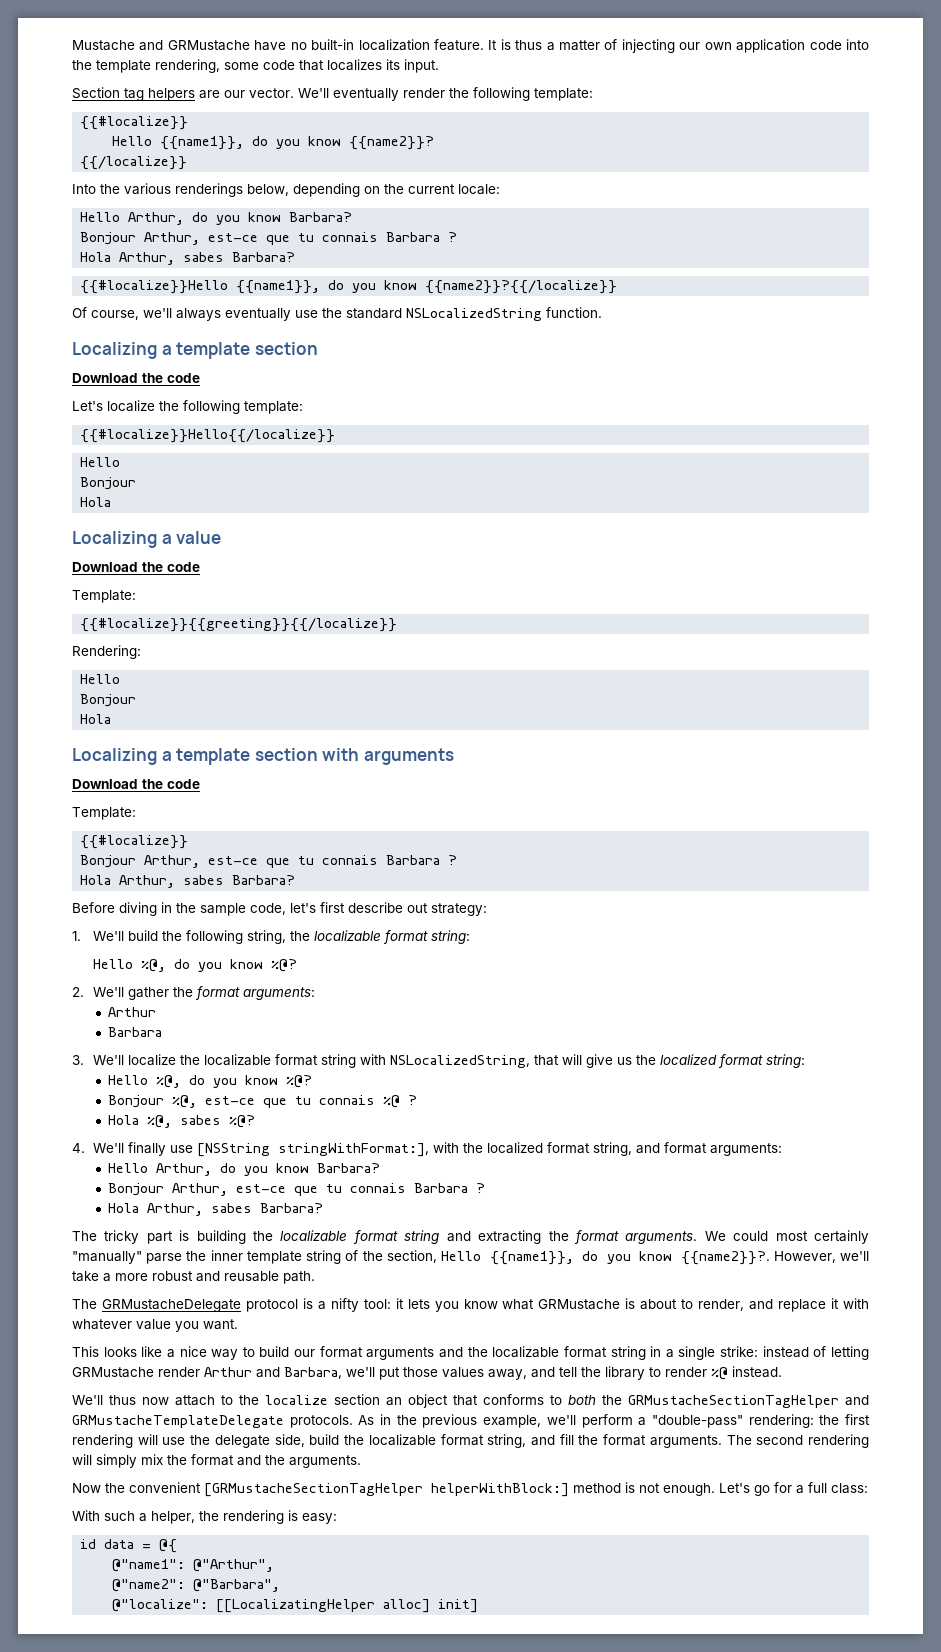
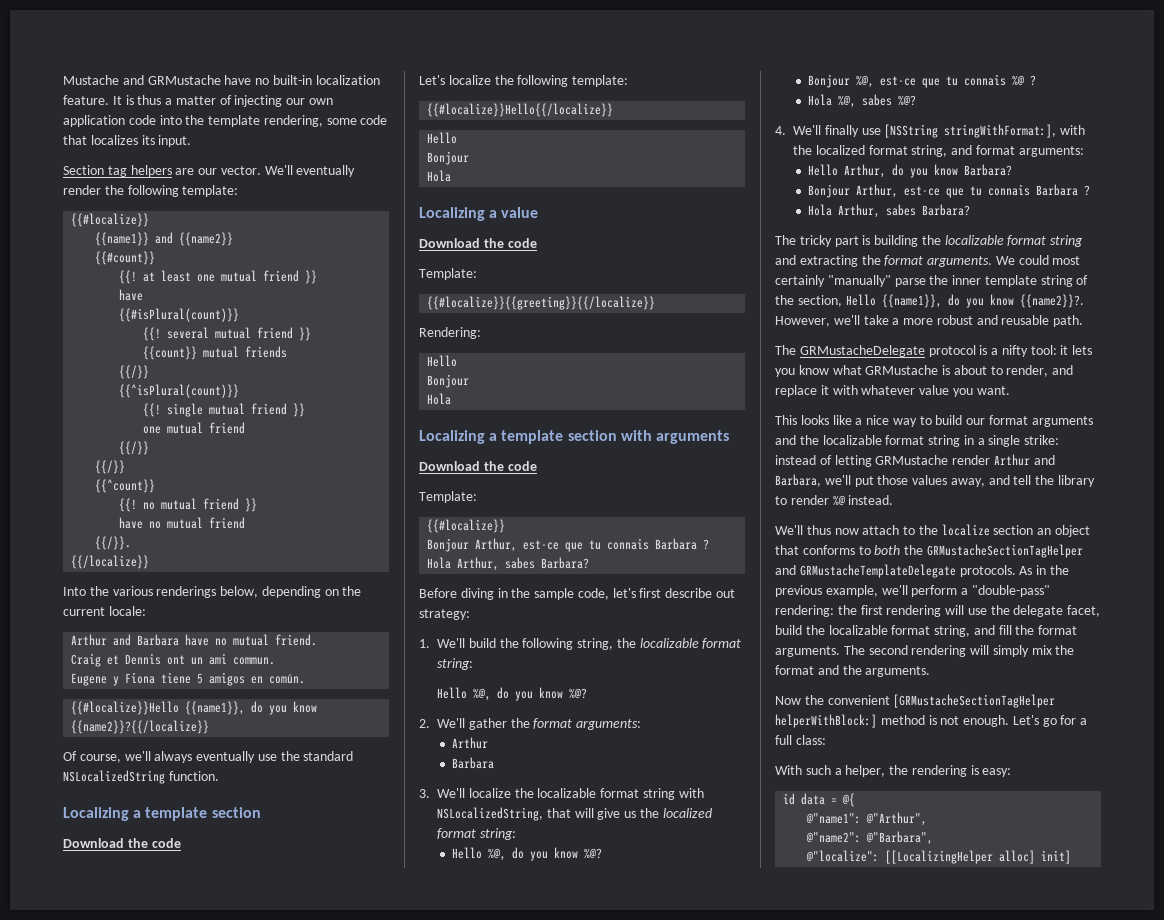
[112,136,435,150] Hello {{name1}}, do you know {{name2}}? -> [95,232,234,246] [95,251,156,265] [119,270,318,284] [119,289,144,301] [119,308,240,322] [143,327,312,341] [143,346,288,360] [119,365,150,379] [119,384,240,398] [143,403,306,417] [143,422,246,434] [119,441,150,455] [95,460,126,474] [95,479,156,493] [119,498,258,512] [119,517,246,529] [95,536,132,550] {{name1}} and {{name2}} // {{#count}} // {{! at least one mutual friend }} // have // {{#isPlural(count)}} // {{! several mutual friend }} // {{count}} mutual friends // {{/}} // {{^isPlural(count)}} // {{! single mutual friend }} // one mutual friend // {{/}} // {{/}} // {{^count}} // {{! no mutual friend }} // have no mutual friend // {{/}}.
[80,212,353,225] [80,232,458,245] [80,252,296,265] Hello Arthur, do you know Barbara? // Bonjour Arthur, est-ce que tu connais Barbara ? // Hola Arthur, sabes Barbara? -> [71,634,318,646] [71,653,276,667] [71,672,306,686] Arthur and Barbara have no mutual friend. // Craig et Dennis ont un ami commun. // Eugene y Fiona tiene 5 amigos en común.
[274,1434,305,1447] side, -> [1067,605,1101,617] facet,
[216,1599,376,1613] [[LocalizatingHelper -> [885,850,994,864] [[LocalizingHelper

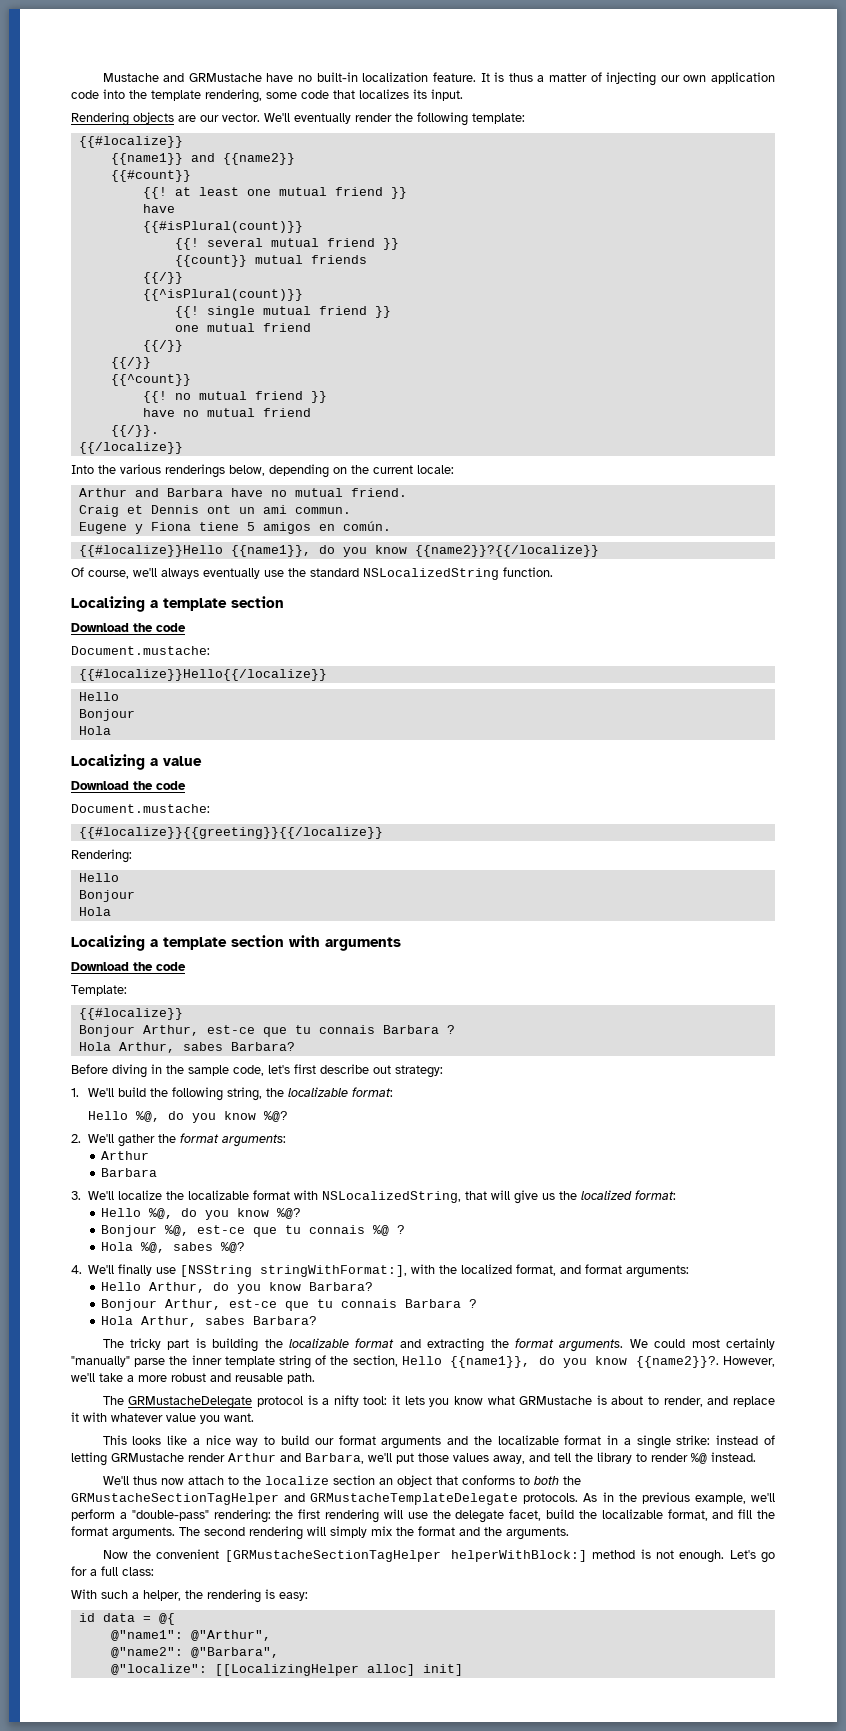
[63,165,172,177] Section tag helpers -> [71,112,174,126] Rendering objects
[419,75,629,87] Let's localize the following template: -> [71,646,210,655] Document.mustache:
[419,268,477,280] Template: -> [71,804,210,813] Document.mustache:
[702,638,742,649] [437,658,473,670] format string: -> [351,1087,393,1097] format:
[642,788,675,800] string -> (290, 1195) none
[437,828,516,840] format string: -> [634,1190,676,1200] format:
[868,145,948,157] format string, -> [516,1264,557,1276] format,
[1050,235,1084,247] string -> (395, 1343) none
[928,435,961,447] string -> (602, 1440) none
[891,625,971,637] format string, -> [667,1509,708,1521] format,

